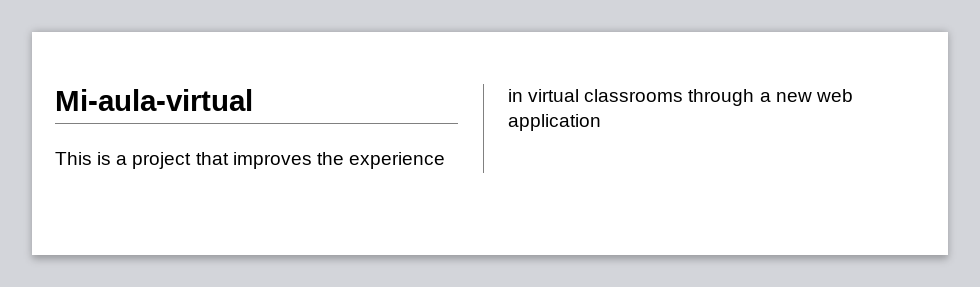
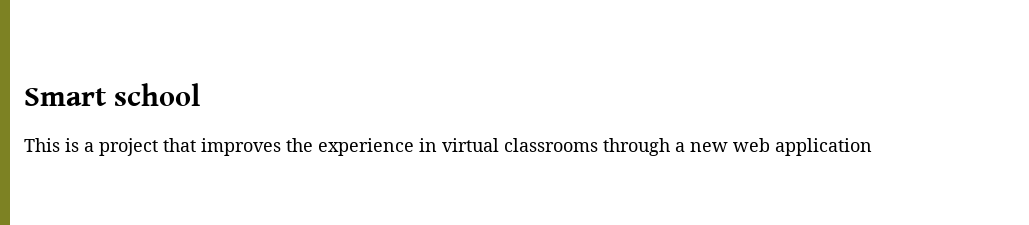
[55,89,253,111] Mi-aula-virtual -> [24,83,200,106] Smart school

